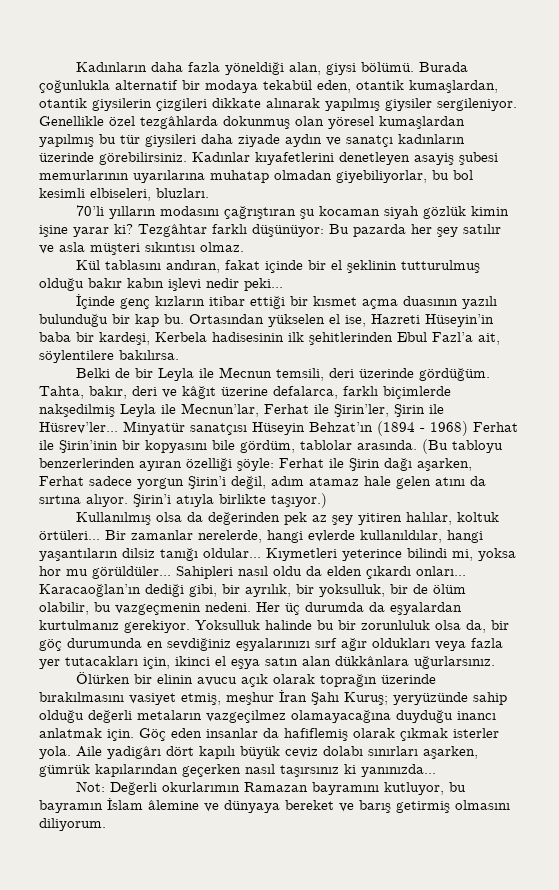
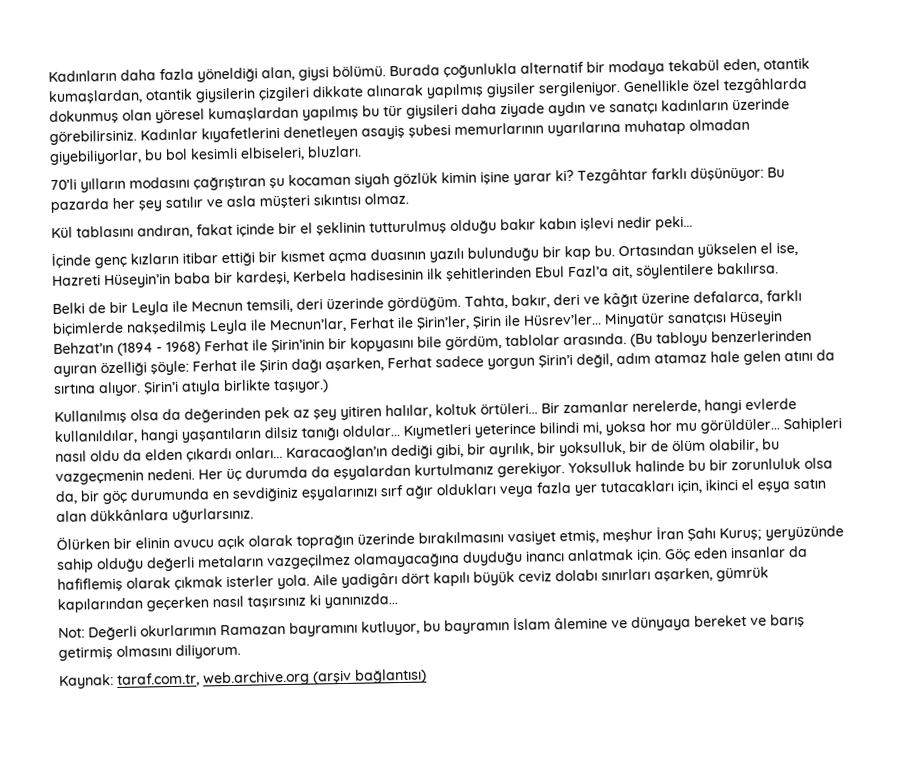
(106, 824) none -> [59,668,427,689] // Kaynak: taraf.com.tr, web.archive.org (arşiv bağlantısı)

